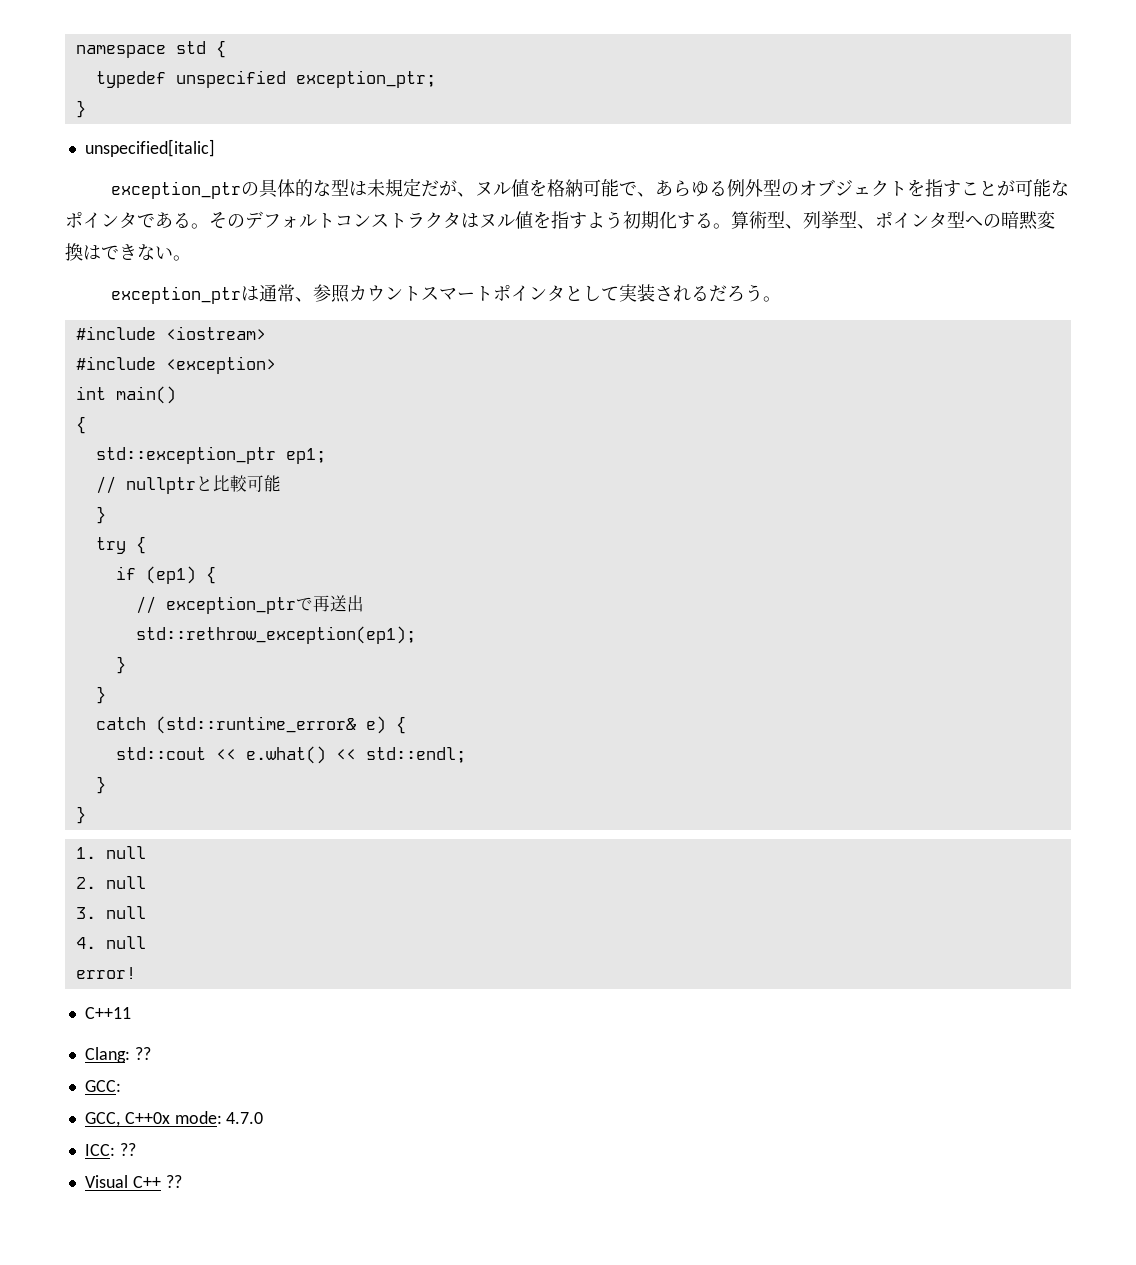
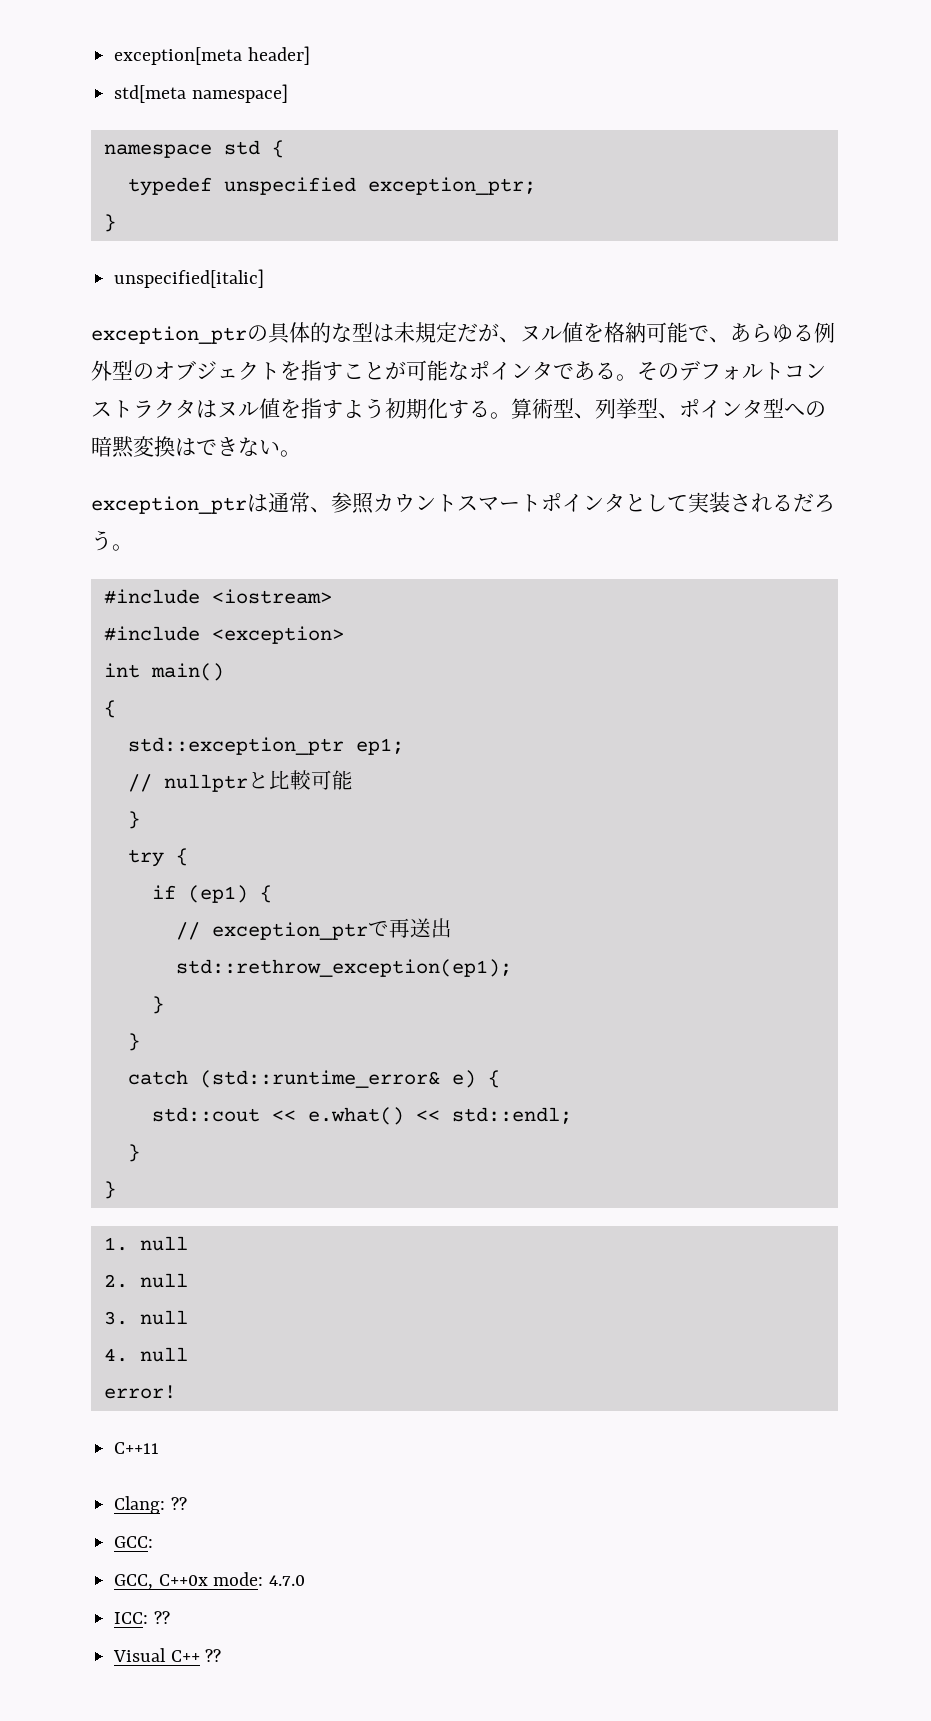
(75, 51) none -> [114,46,310,65] [114,84,288,103] exception[meta header] // std[meta namespace] //

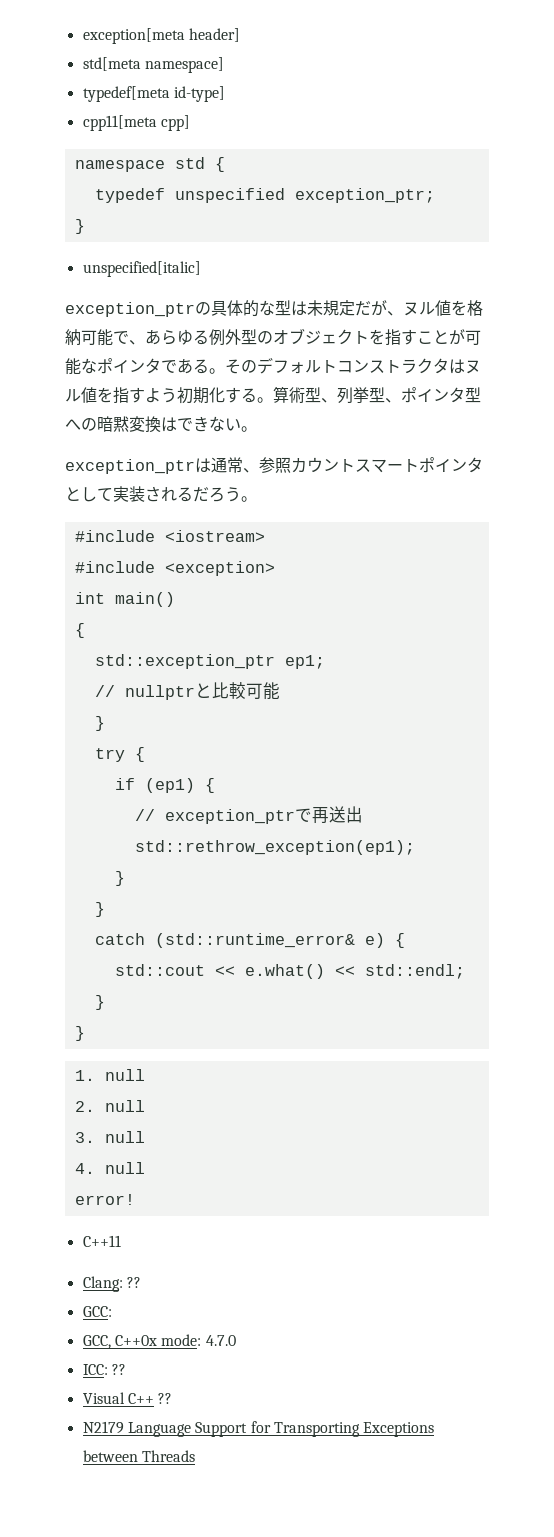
(288, 93) none -> [82,86,225,102] [82,115,190,131] // typedef[meta id-type] // cpp11[meta cpp]
(222, 1655) none -> [82,1421,435,1437] [82,1450,195,1462] // N2179 Language Support for Transporting Exceptions between Threads

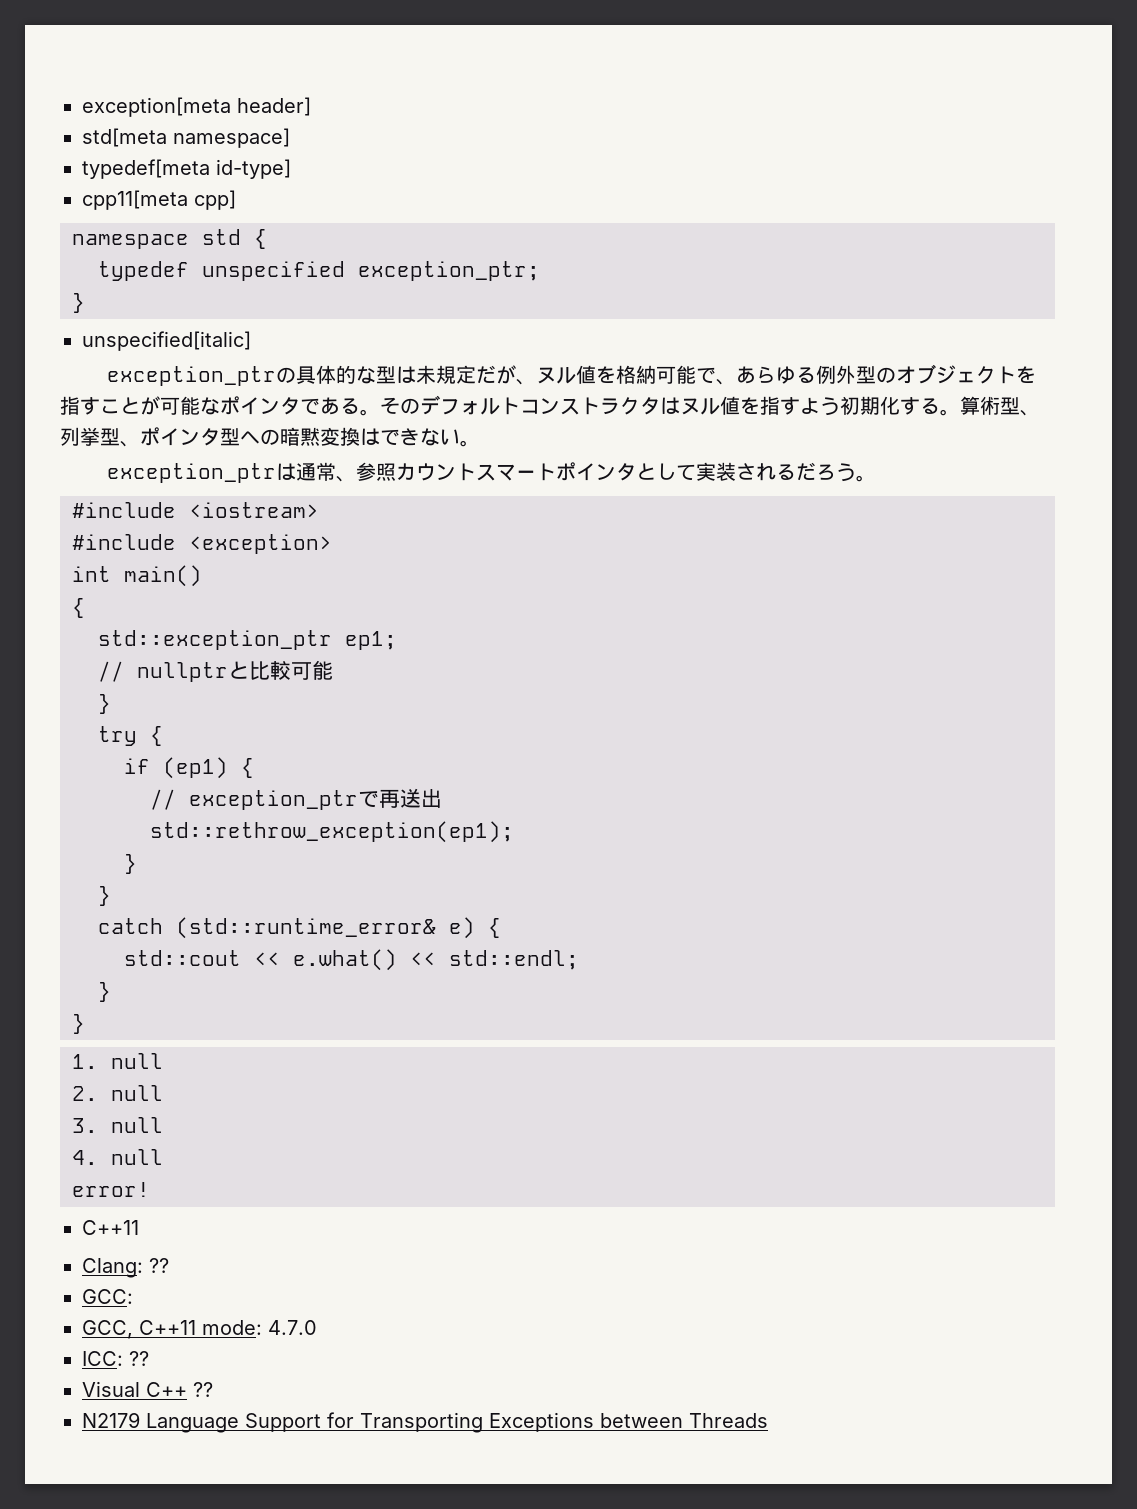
[114,1335,157,1346] C++0x -> [139,1320,196,1335] C++11

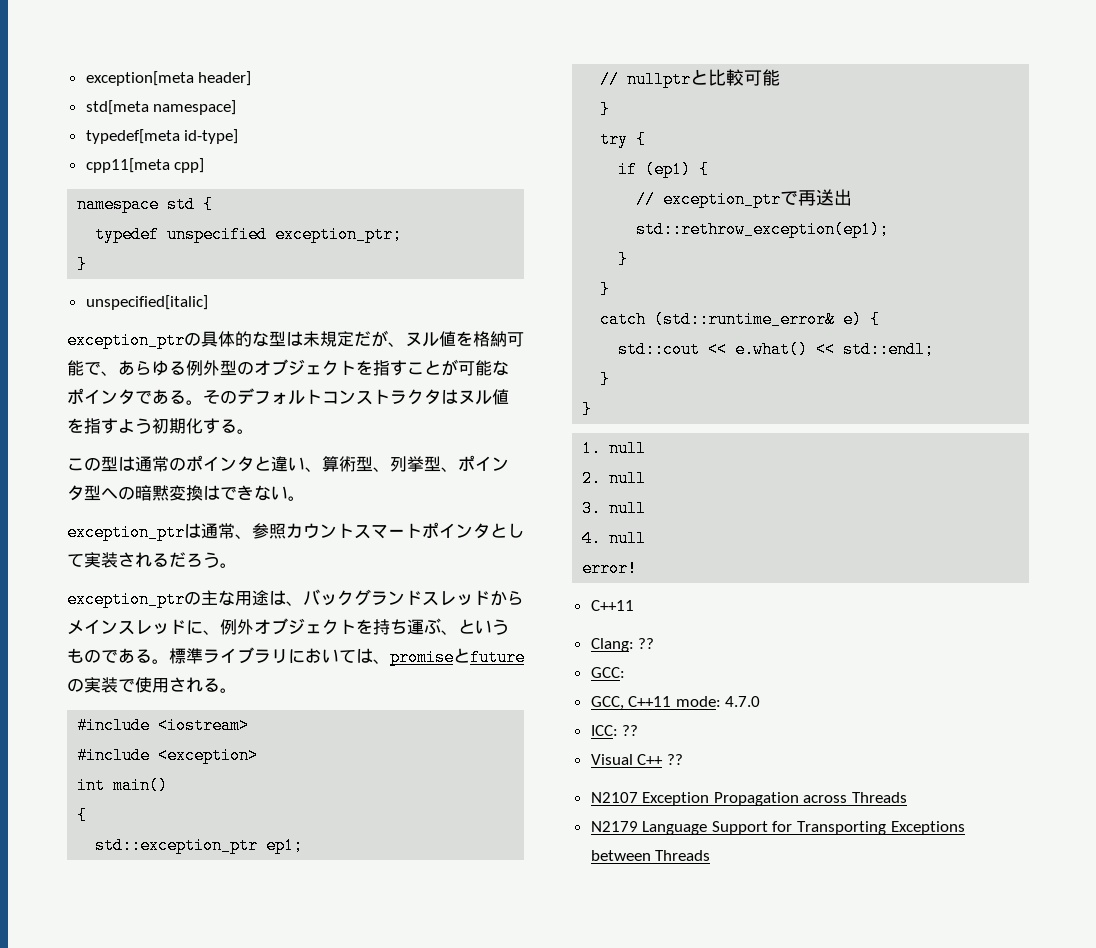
(960, 412) none -> [67,455,322,472] // この型は通常のポインタと違い、
(877, 478) none -> [67,589,524,608] [67,618,509,635] [67,647,525,666] [67,677,237,693] // exception_ptrの主な用途は、バックグランドスレッドからメインスレッドに、例外オブジェクトを持ち運ぶ、というものである。標準ライブラリにおいては、promiseとfutureの実装で使用される。
(213, 1389) none -> [590,792,908,806] // N2107 Exception Propagation across Threads

